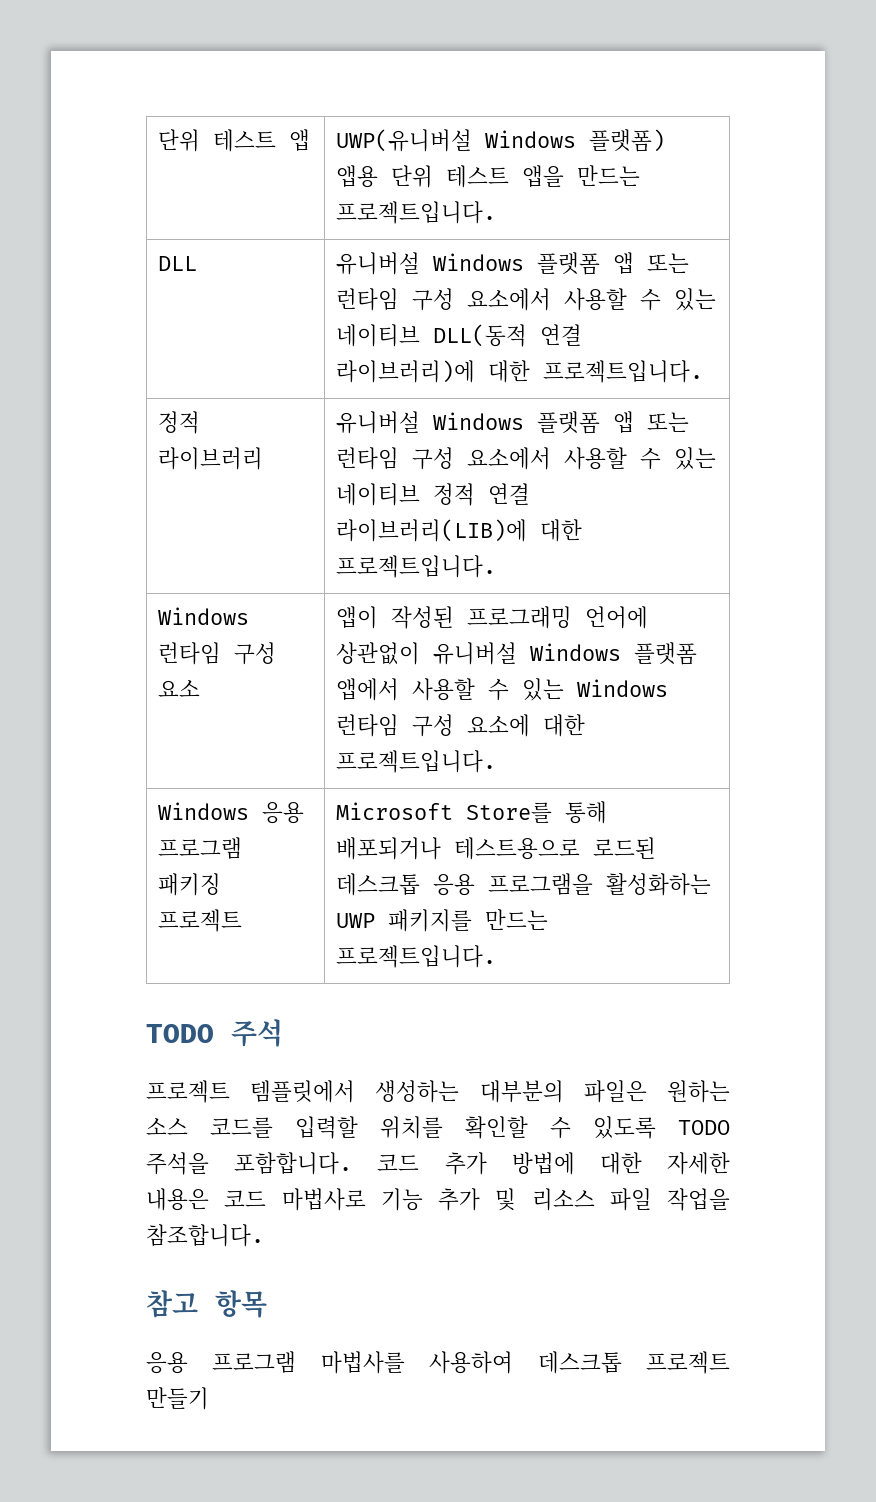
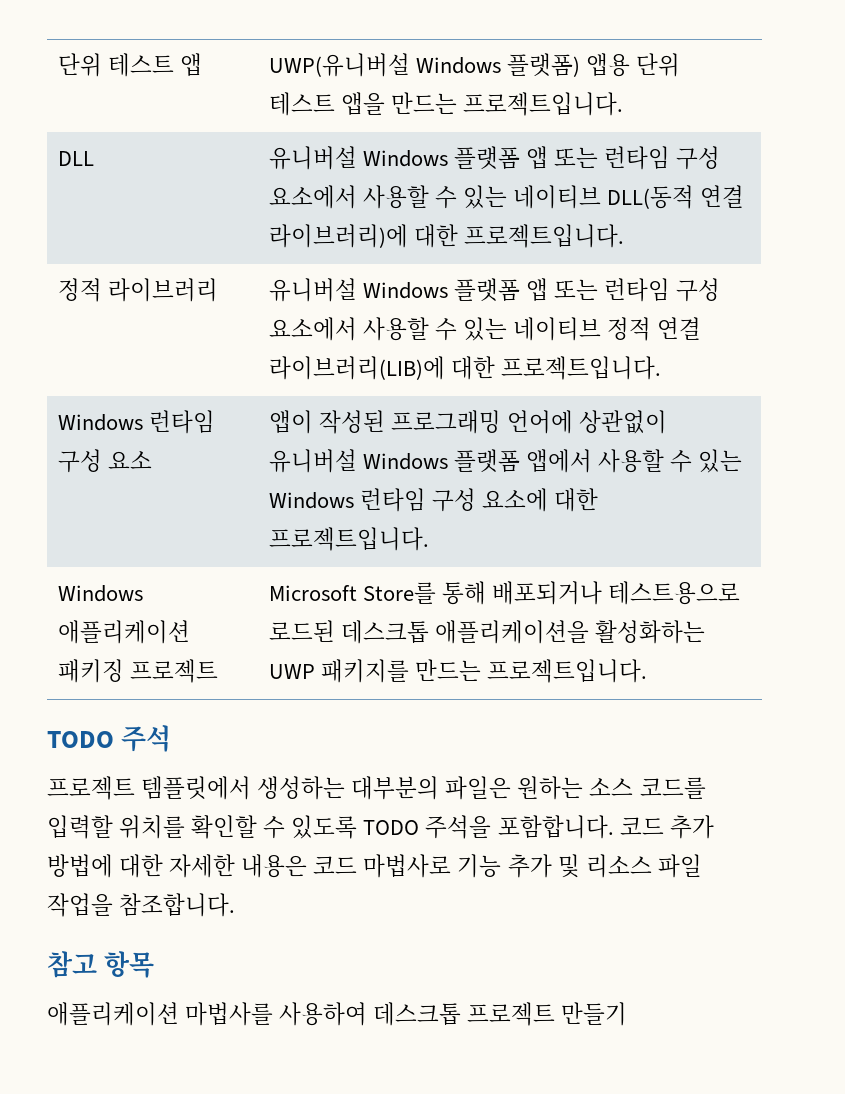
[261,802,304,824] [157,837,242,859] 응용 프로그램 -> [57,620,190,644] 애플리케이션
[432,873,593,896] 응용 프로그램을 -> [434,620,589,644] 애플리케이션을
[146,1351,297,1374] 응용 프로그램 -> [47,1002,179,1026] 애플리케이션

